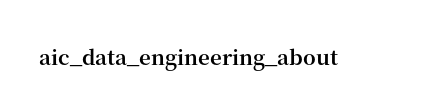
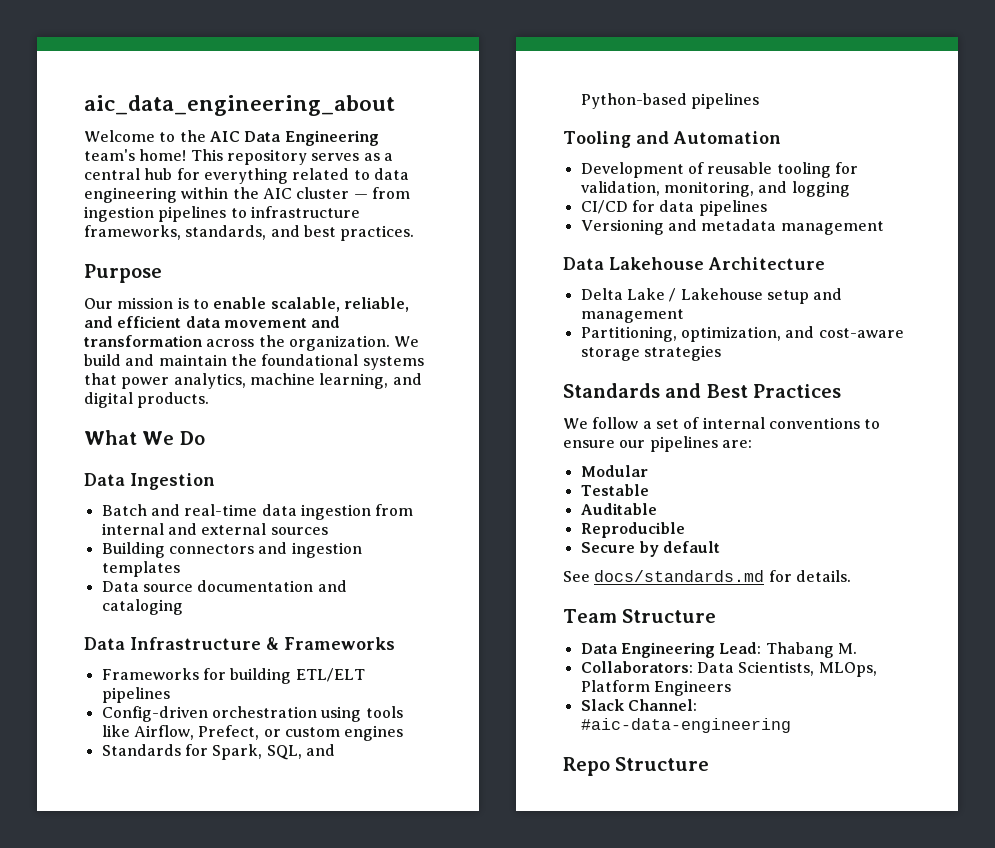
(338, 59) none -> [84,130,379,146] [84,149,393,165] [84,168,409,184] [84,187,410,203] [84,206,360,222] [84,225,415,241] [84,264,162,283] [84,297,409,312] [84,316,341,328] [84,335,420,351] [84,354,424,370] [84,373,422,389] [84,392,210,408] [84,430,205,445] [84,473,215,490] [101,504,414,520] [101,523,328,535] [101,542,362,558] [101,561,180,577] [101,580,347,592] [101,599,183,615] [84,637,395,650] [101,668,365,684] [101,687,170,703] [101,706,403,722] [101,725,404,741] [101,744,335,760] [580,93,759,109] [563,131,781,148] [580,162,858,178] [580,181,850,197] [580,200,767,216] [580,219,884,235] [563,257,825,270] [580,288,843,304] [580,309,684,323] [580,326,904,342] [580,345,721,361] [563,383,842,398] [563,417,881,429] [563,436,752,452] [580,465,648,477] [580,484,649,496] [580,503,657,515] [580,522,685,538] [580,541,721,557] [563,570,851,582] [563,609,717,623] [580,642,857,658] [580,661,877,677] [580,680,731,696] [580,699,697,711] [580,718,791,733] [563,757,710,776] // Welcome to the AIC Data Engineering team's home! This repository serves as a central hub for everything related to data engineering within the AIC cluster — from ingestion pipelines to infrastructure frameworks, standards, and best practices. // Purpose // Our mission is to enable scalable, reliable, and efficient data movement and transformation across the organization. We build and maintain the foundational systems that power analytics, machine learning, and digital products. // What We Do // Data Ingestion // Batch and real-time data ingestion from internal and external sources // Building connectors and ingestion templates // Data source documentation and cataloging // Data Infrastructure & Frameworks // Frameworks for building ETL/ELT pipelines // Config-driven orchestration using tools like Airflow, Prefect, or custom engines // Standards for Spark, SQL, and Python-based pipelines // Tooling and Automation // Development of reusable tooling for validation, monitoring, and logging // CI/CD for data pipelines // Versioning and metadata management // Data Lakehouse Architecture // Delta Lake / Lakehouse setup and management // Partitioning, optimization, and cost-aware storage strategies // Standards and Best Practices // We follow a set of internal conventions to ensure our pipelines are: // Modular // Testable // Auditable // Reproducible // Secure by default // See docs/standards.md for details. // Team Structure // Data Engineering Lead: Thabang M. // Collaborators: Data Scientists, MLOps, Platform Engineers // Slack Channel: #aic-data-engineering // Repo Structure

